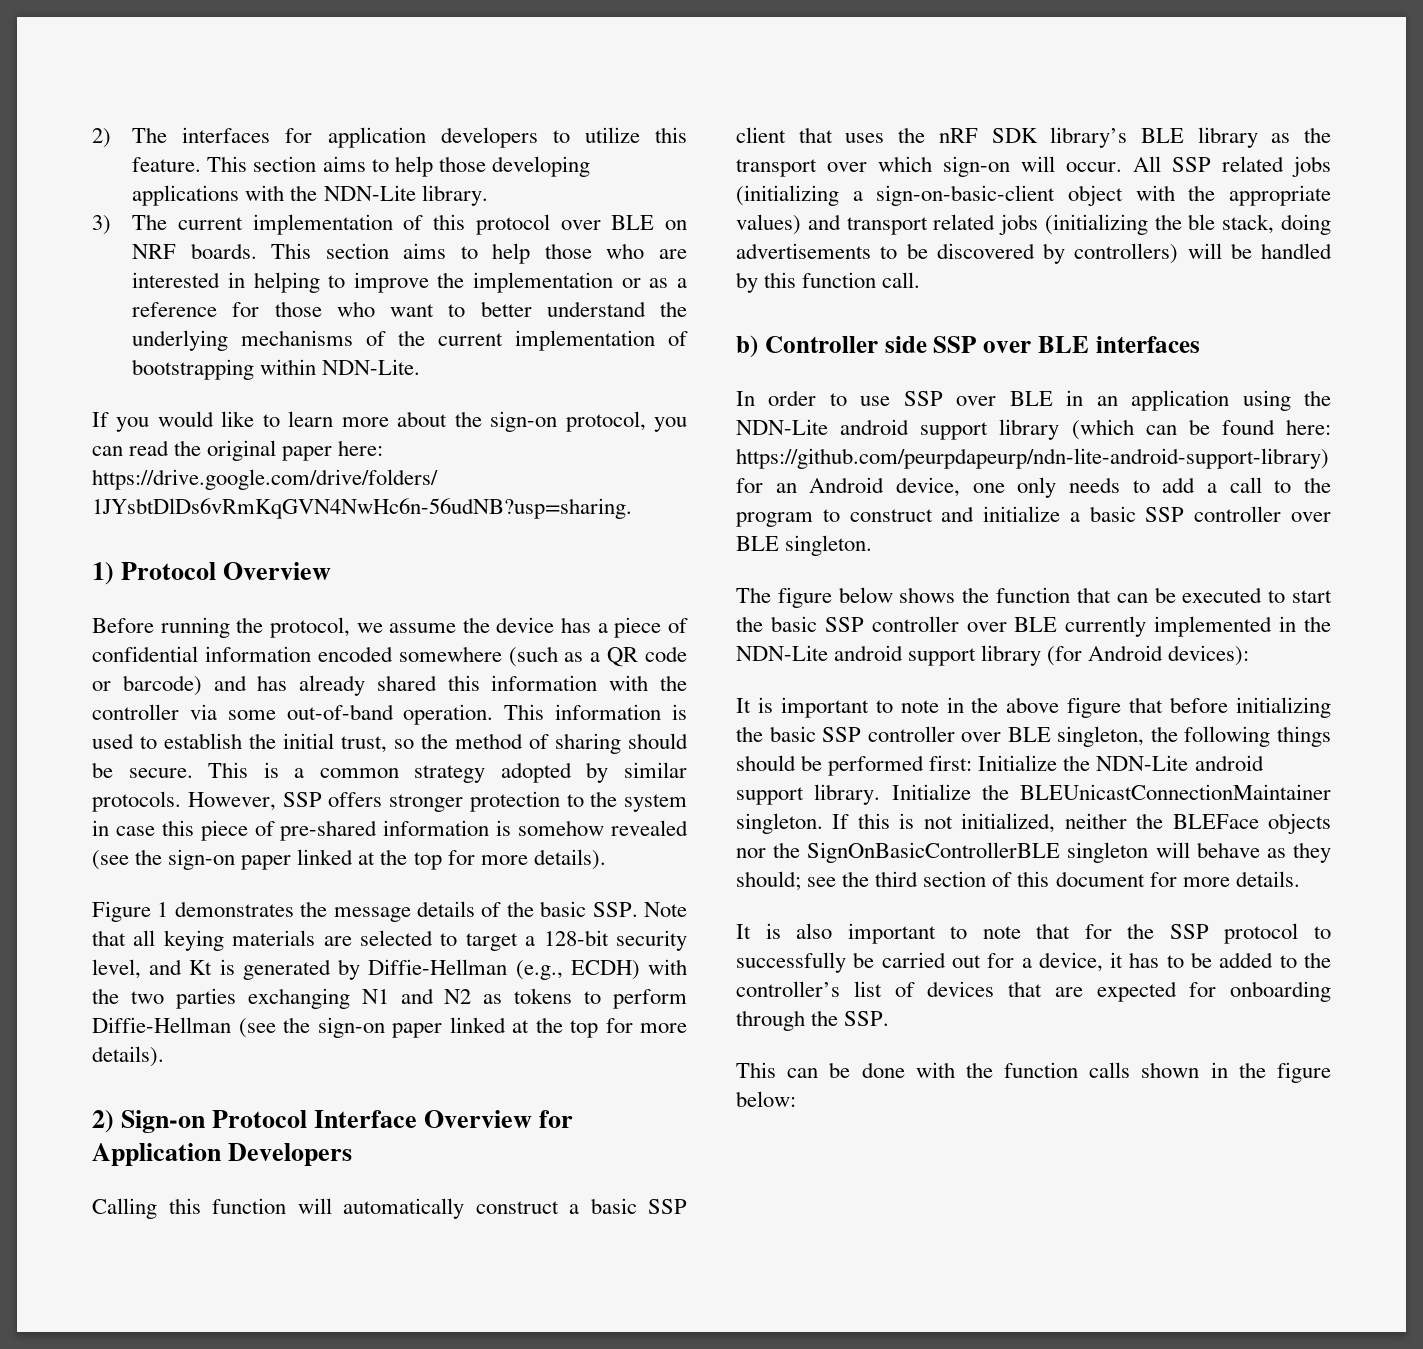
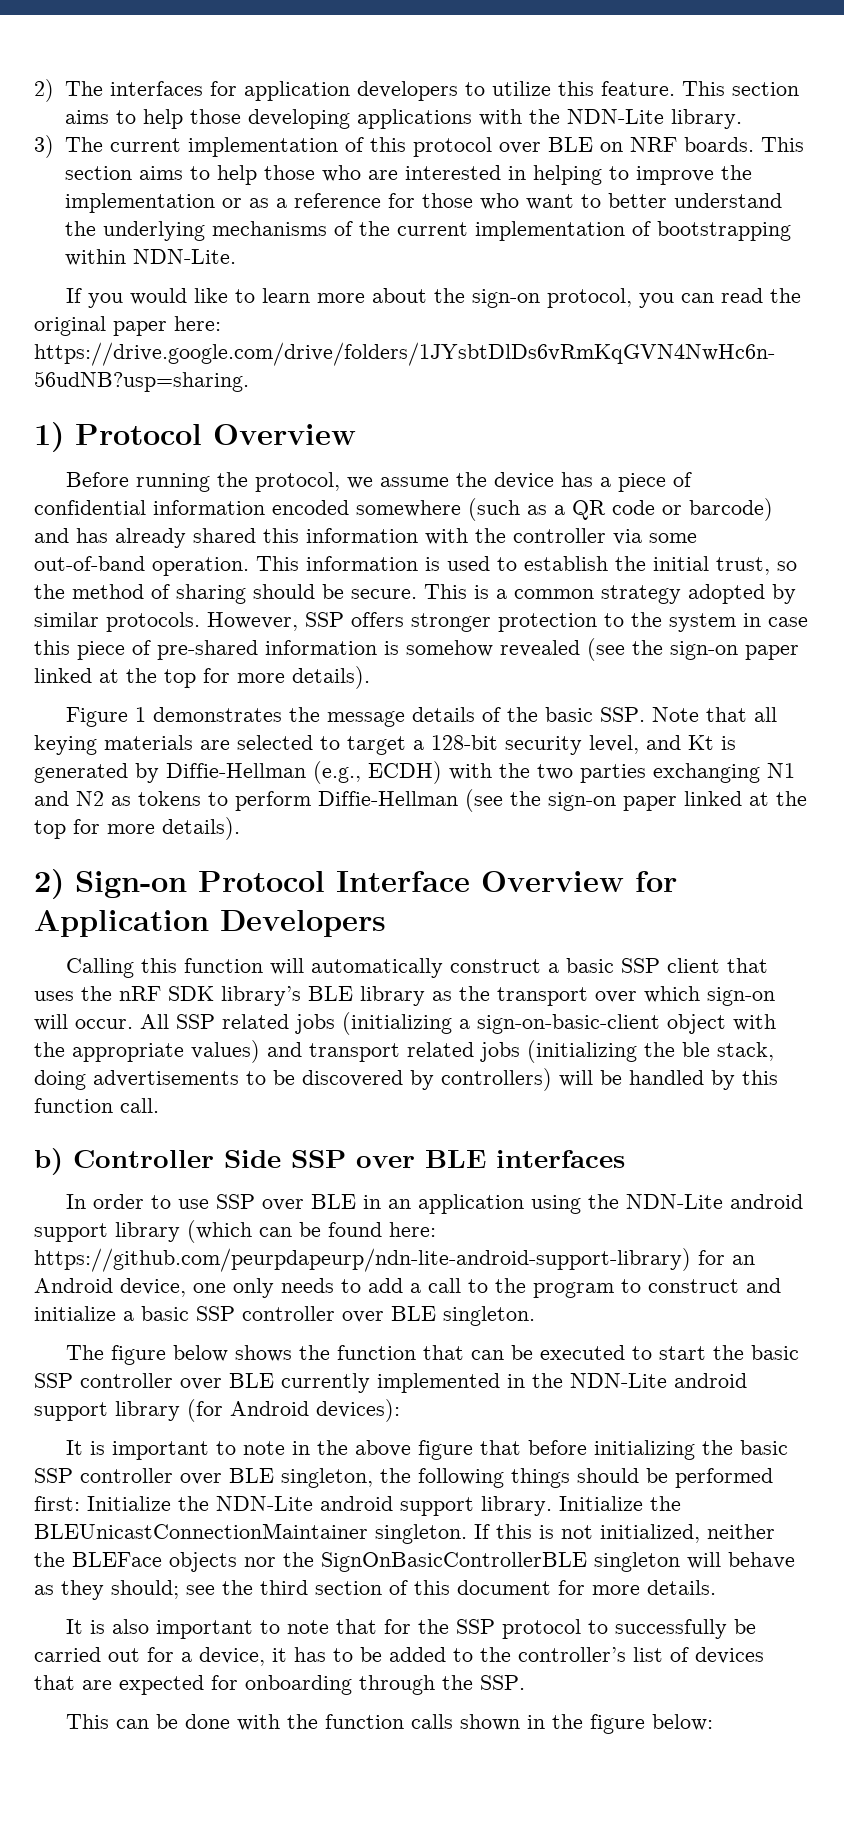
[884,336,927,353] side -> [224,1150,281,1168] Side

